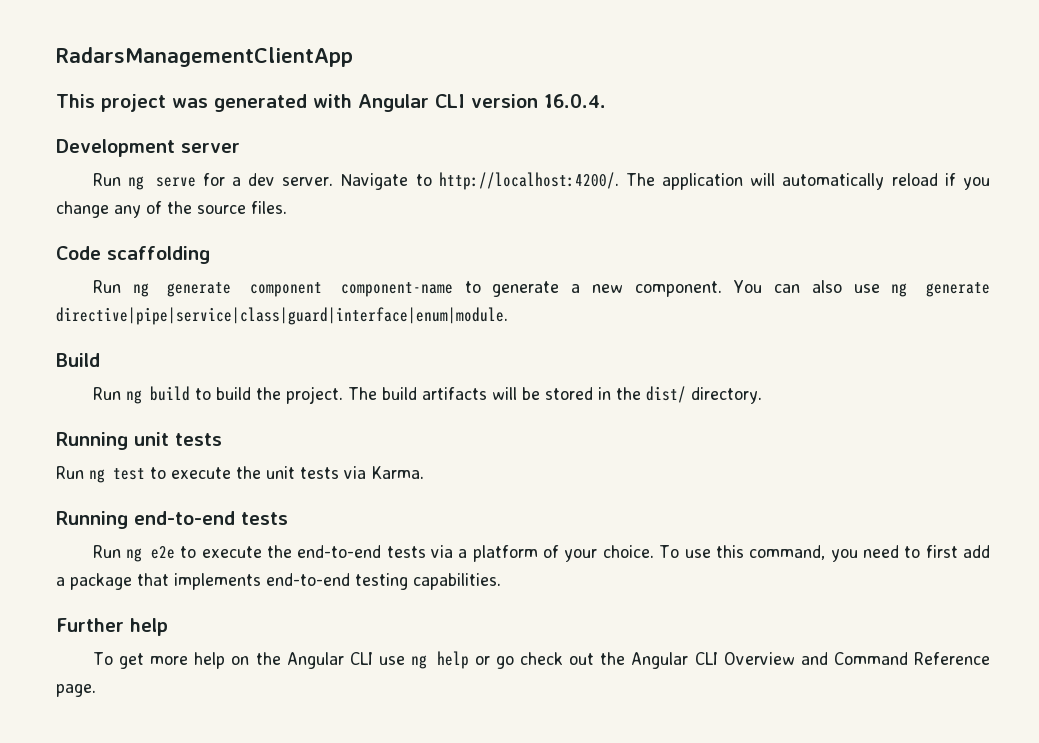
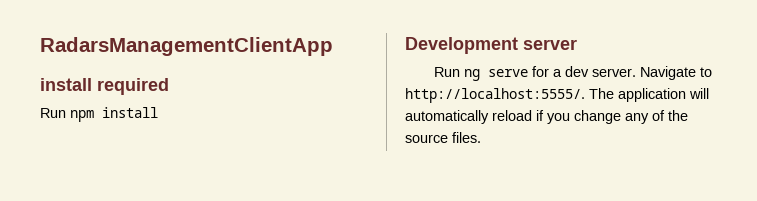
[56,94,606,112] This project was generated with Angular CLI version 16.0.4. -> [40,78,169,95] [40,107,158,122] install required // Run npm install
[438,172,619,190] http://localhost:4200/. -> [405,88,585,103] http://localhost:5555/.
[56,246,210,264] [92,280,990,297] [56,307,508,325] [56,353,100,367] [92,386,762,404] [56,432,222,450] [56,466,424,483] [56,511,288,529] [92,545,990,562] [56,573,501,590] [56,618,168,636] [92,651,990,669] [56,684,96,697] // Code scaffolding // Run ng generate component component-name to generate a new component. You can also use ng generate directive|pipe|service|class|guard|interface|enum|module. // Build // Run ng build to build the project. The build artifacts will be stored in the dist/ directory. // Running unit tests // Run ng test to execute the unit tests via Karma. // Running end-to-end tests // Run ng e2e to execute the end-to-end tests via a platform of your choice. To use this command, you need to first add a package that implements end-to-end testing capabilities. // Further help // To get more help on the Angular CLI use ng help or go check out the Angular CLI Overview and Command Reference page. -> (481, 137) none

